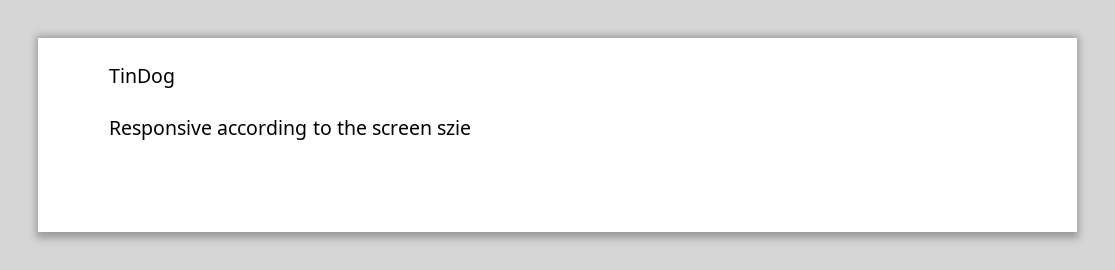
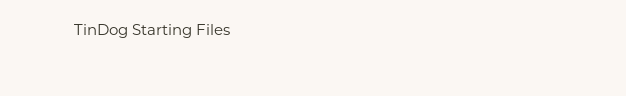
[109,120,472,140] // Responsive according to the screen szie -> [132,24,231,38] Starting Files

